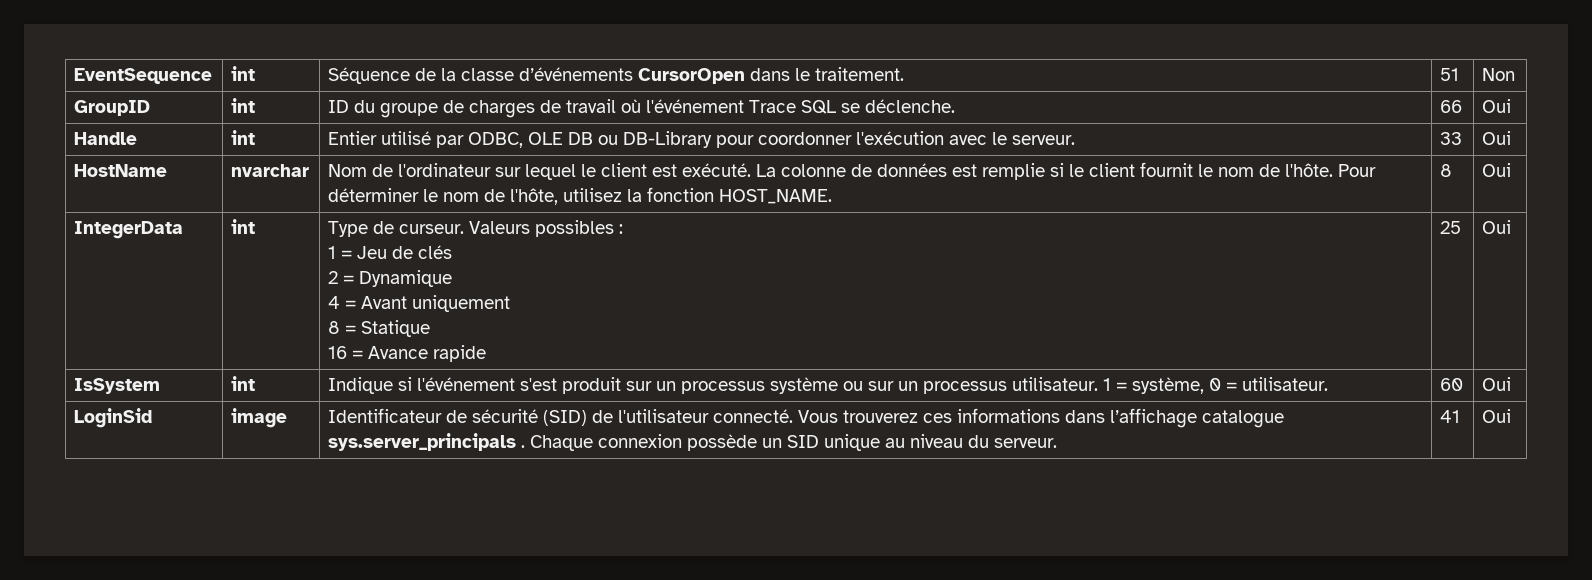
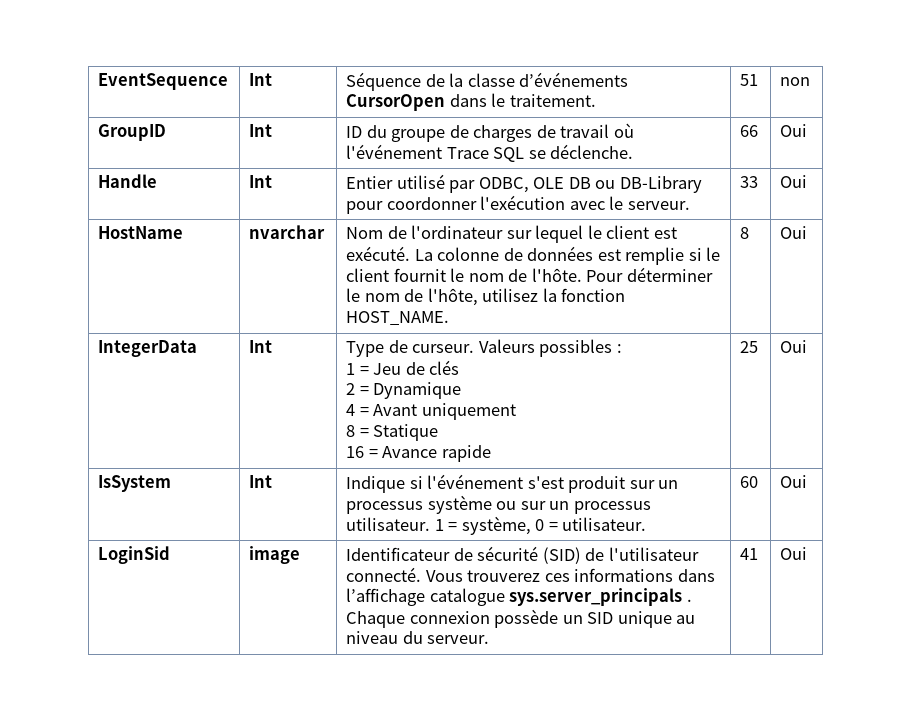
[231,66,256,81] int -> [249,73,273,86] Int
[1482,68,1516,81] Non -> [780,77,811,86] non
[231,98,256,113] int -> [249,124,273,137] Int
[231,130,256,145] int -> [249,175,273,188] Int
[231,219,256,234] int -> [249,340,273,353] Int
[231,376,256,391] int -> [249,475,273,488] Int

